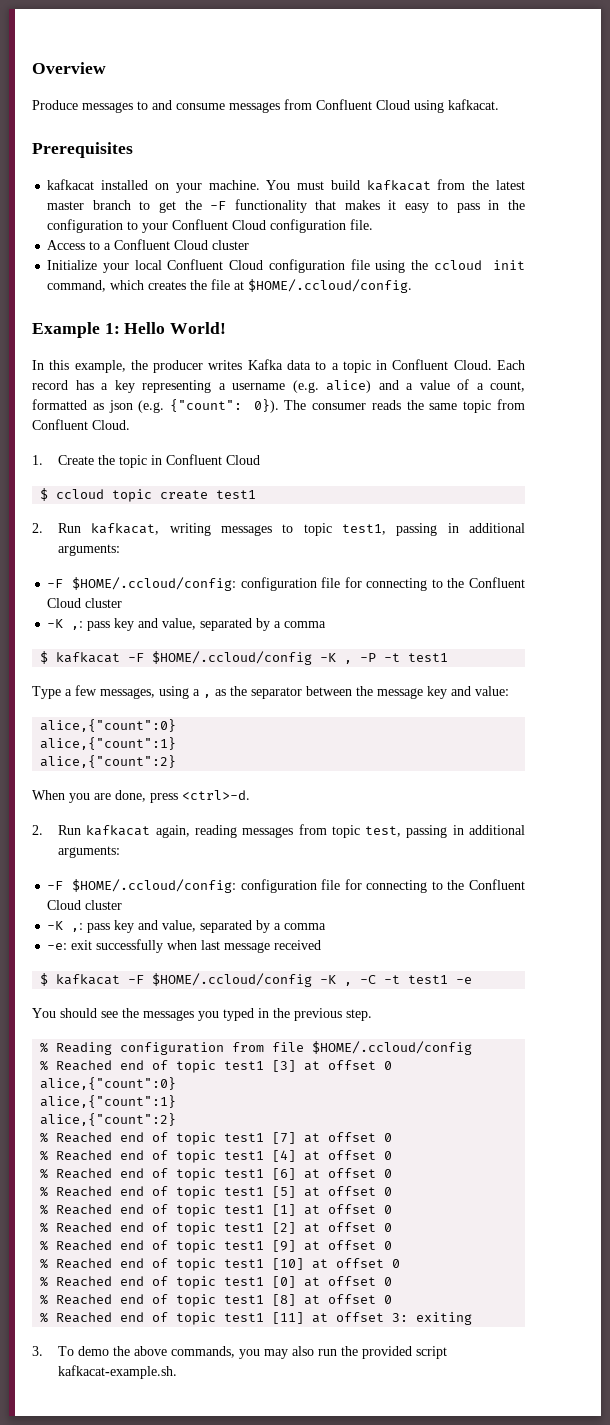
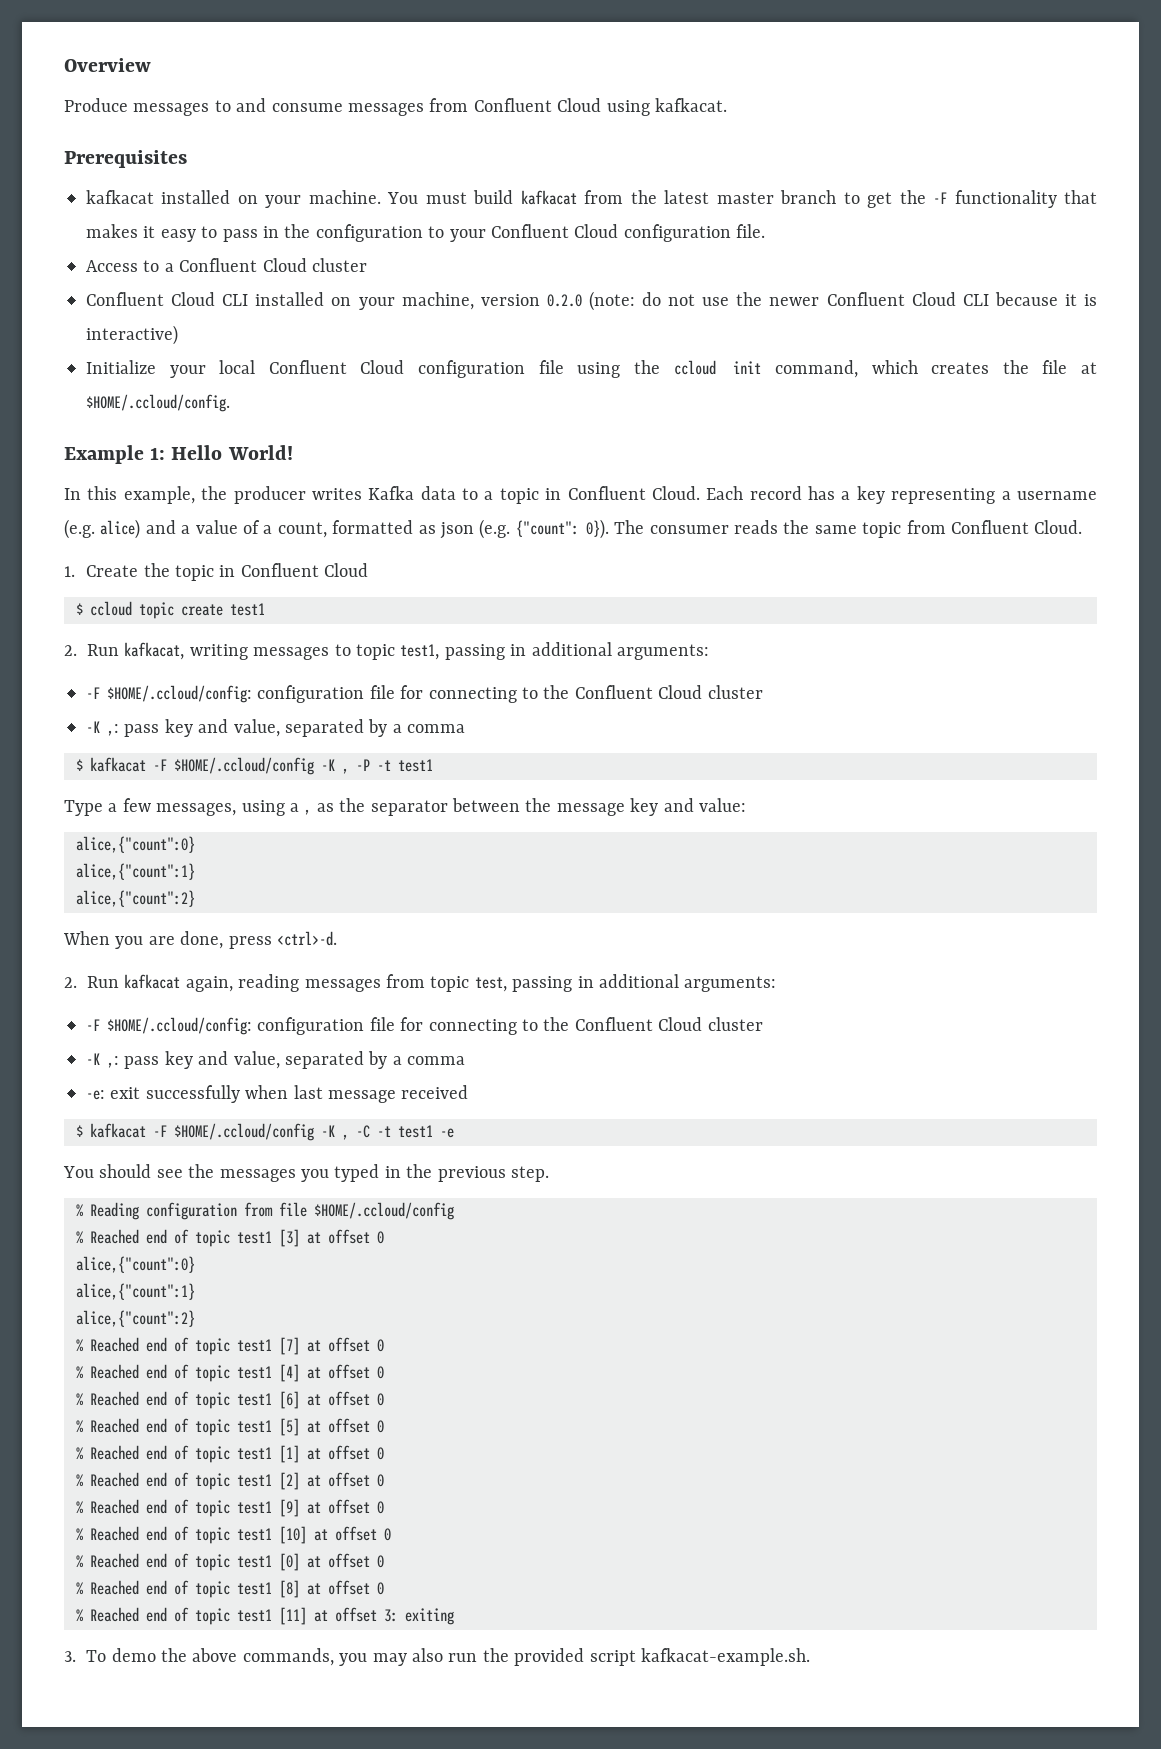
(250, 245) none -> [86,291,1098,311] [86,325,178,345] // Confluent Cloud CLI installed on your machine, version 0.2.0 (note: do not use the newer Confluent Cloud CLI because it is interactive)

